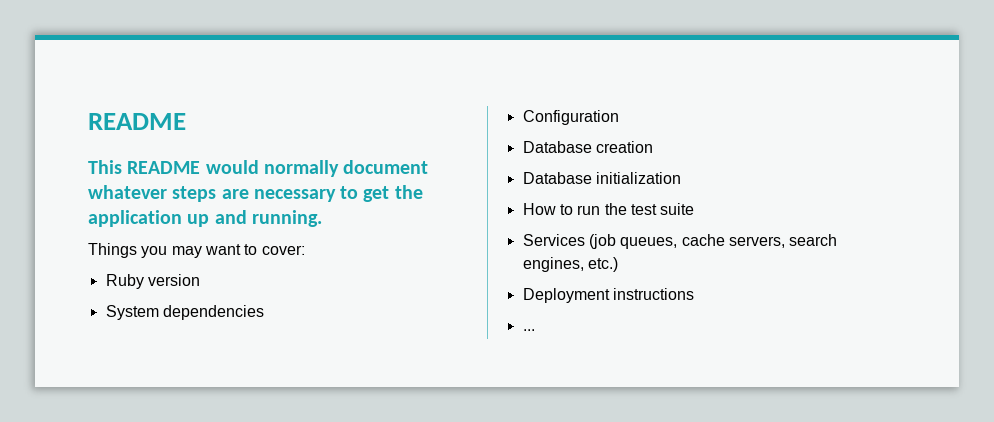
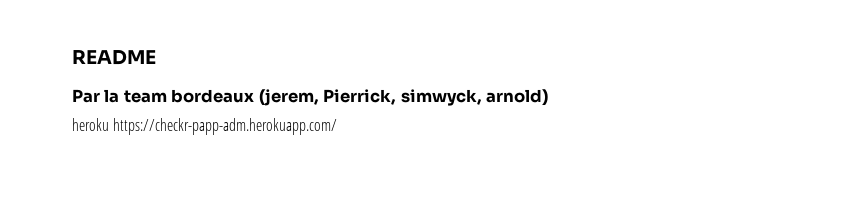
[88,160,429,177] [88,185,423,202] [88,210,322,227] [88,243,305,258] [105,274,200,289] [105,305,264,320] [522,110,619,125] [522,141,653,153] [522,172,681,184] [522,203,695,215] [522,234,838,249] [522,257,618,272] [522,288,694,303] [522,329,535,331] This README would normally document whatever steps are necessary to get the application up and running. // Things you may want to cover: // Ruby version // System dependencies // Configuration // Database creation // Database initialization // How to run the test suite // Services (job queues, cache servers, search engines, etc.) // Deployment instructions // ... -> [72,89,549,106] [72,118,338,135] Par la team bordeaux (jerem, Pierrick, simwyck, arnold) // heroku https://checkr-papp-adm.herokuapp.com/

